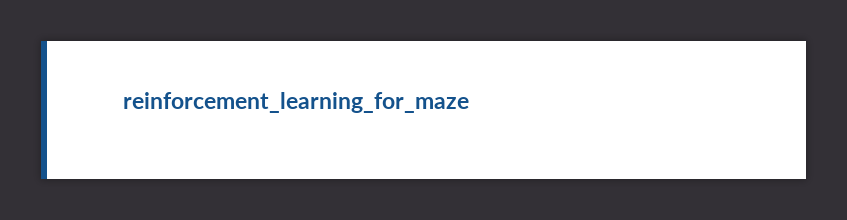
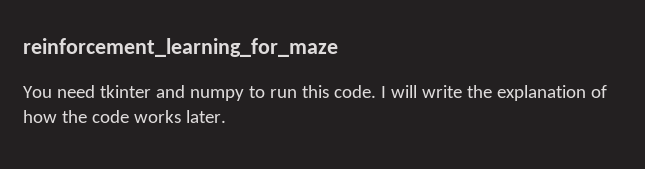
(469, 102) none -> [23,85,607,101] [23,110,226,123] // You need tkinter and numpy to run this code. I will write the explanation of how the code works later.

